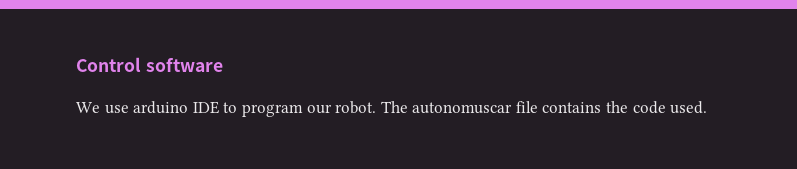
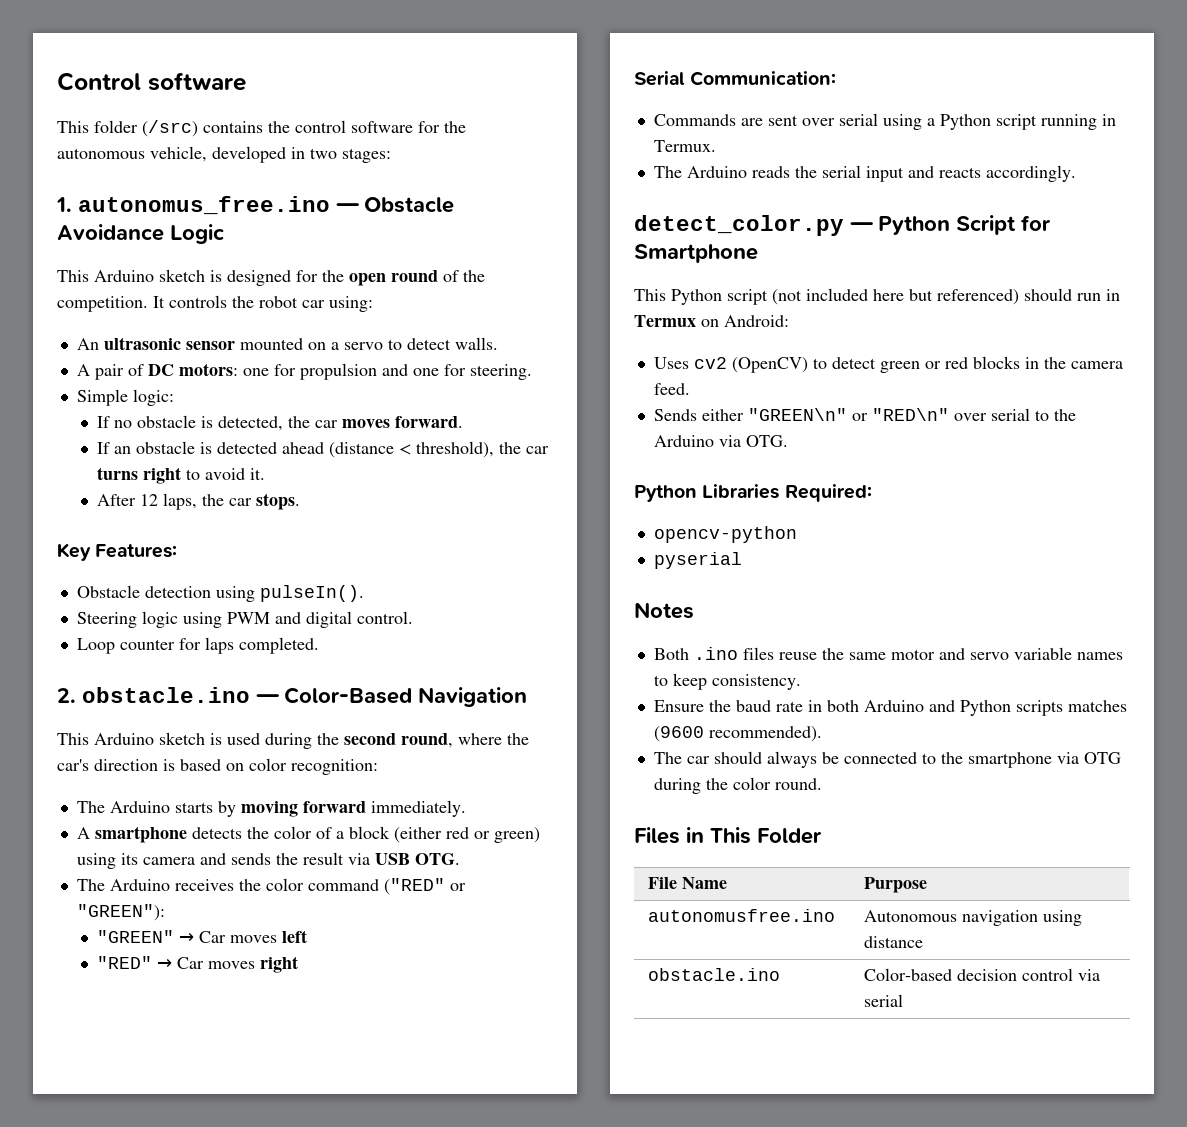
[76,101,708,117] We use arduino IDE to program our robot. The autonomuscar file contains the code used. -> [57,120,466,137] [57,146,391,163] [56,196,454,215] [57,224,225,244] [57,269,485,286] [57,295,373,312] [76,337,498,350] [76,363,532,380] [76,389,174,406] [97,415,464,431] [97,441,550,458] [97,467,266,484] [97,493,301,510] [57,543,178,561] [76,585,364,602] [76,611,413,628] [76,637,319,654] [57,687,527,707] [57,732,529,749] [57,758,378,775] [76,800,466,817] [76,826,540,843] [76,852,460,869] [76,878,466,895] [76,904,165,921] [97,930,308,943] [97,956,299,973] [634,71,837,86] [653,113,1116,130] [653,140,716,152] [653,165,1076,182] [634,215,1051,236] [634,244,758,263] [634,288,1120,305] [634,315,789,327] [653,356,1123,373] [653,383,690,395] [653,408,1076,421] [653,435,788,447] [634,484,872,502] [653,526,797,543] [653,552,742,569] [634,602,694,619] [653,647,1123,660] [653,673,801,690] [653,700,1127,716] [653,726,822,742] [653,751,1121,768] [653,777,822,794] [634,827,822,844] [648,877,728,889] [864,877,928,893] [648,909,836,922] [864,910,1083,926] [864,936,924,948] [648,968,781,981] [864,968,1101,981] [864,994,904,1007] This folder (/src) contains the control software for the autonomous vehicle, developed in two stages: // 1. autonomus_free.ino — Obstacle Avoidance Logic // This Arduino sketch is designed for the open round of the competition. It controls the robot car using: // An ultrasonic sensor mounted on a servo to detect walls. // A pair of DC motors: one for propulsion and one for steering. // Simple logic: // If no obstacle is detected, the car moves forward. // If an obstacle is detected ahead (distance < threshold), the car turns right to avoid it. // After 12 laps, the car stops. // Key Features: // Obstacle detection using pulseIn(). // Steering logic using PWM and digital control. // Loop counter for laps completed. // 2. obstacle.ino — Color-Based Navigation // This Arduino sketch is used during the second round, where the car's direction is based on color recognition: // The Arduino starts by moving forward immediately. // A smartphone detects the color of a block (either red or green) using its camera and sends the result via USB OTG. // The Arduino receives the color command ("RED" or "GREEN"): // "GREEN" → Car moves left // "RED" → Car moves right // Serial Communication: // Commands are sent over serial using a Python script running in Termux. // The Arduino reads the serial input and reacts accordingly. // detect_color.py — Python Script for Smartphone // This Python script (not included here but referenced) should run in Termux on Android: // Uses cv2 (OpenCV) to detect green or red blocks in the camera feed. // Sends either "GREEN\n" or "RED\n" over serial to the Arduino via OTG. // Python Libraries Required: // opencv-python // pyserial // Notes // Both .ino files reuse the same motor and servo variable names to keep consistency. // Ensure the baud rate in both Arduino and Python scripts matches (9600 recommended). // The car should always be connected to the smartphone via OTG during the color round. // Files in This Folder // File Name | Purpose // autonomusfree.ino | Autonomous navigation using distance // obstacle.ino | Color-based decision control via serial

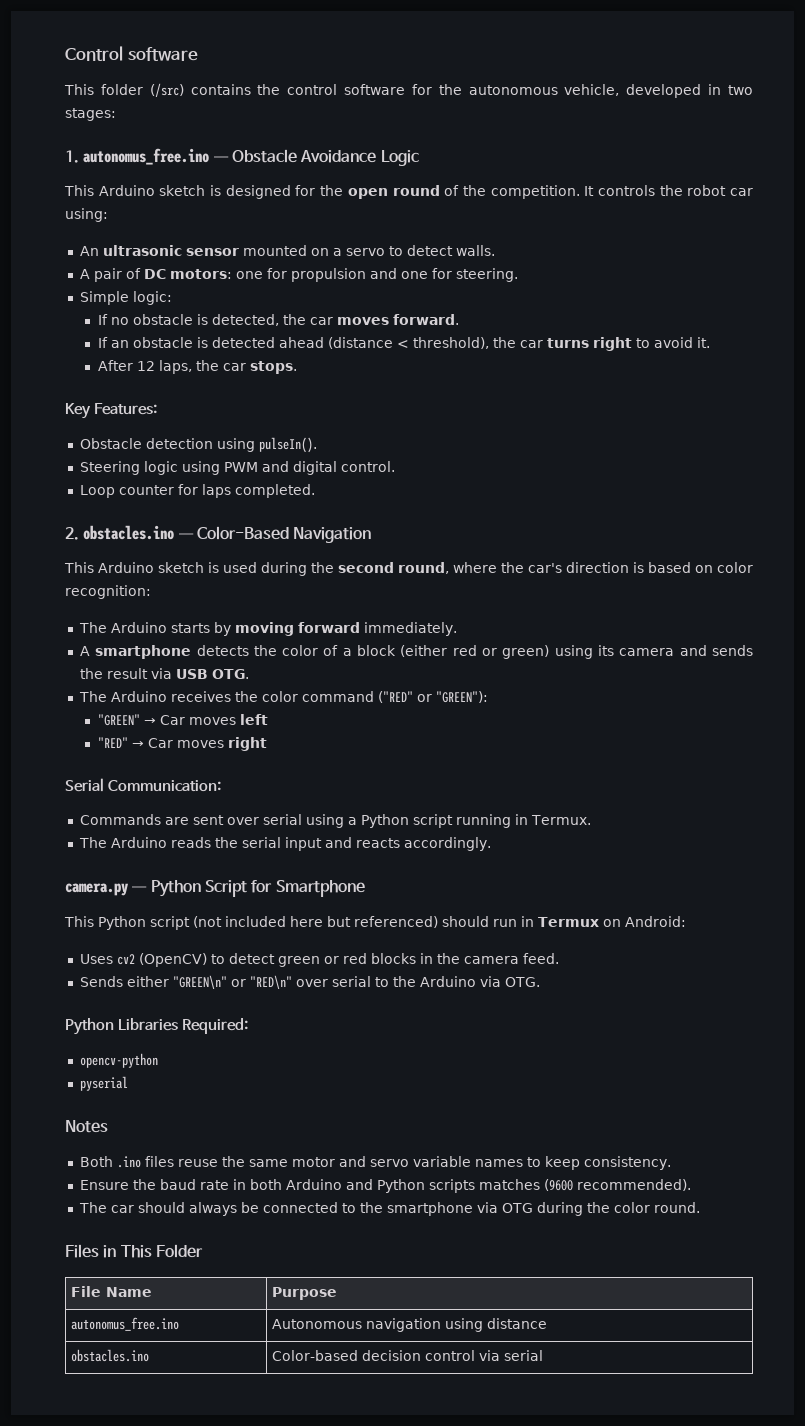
[82,687,250,703] obstacle.ino -> [83,525,175,540] obstacles.ino
[634,215,844,236] detect_color.py -> [65,883,128,896] camera.py
[648,909,836,922] autonomusfree.ino -> [70,1317,179,1331] autonomus_free.ino
[648,968,781,981] obstacle.ino -> [70,1349,149,1362] obstacles.ino

